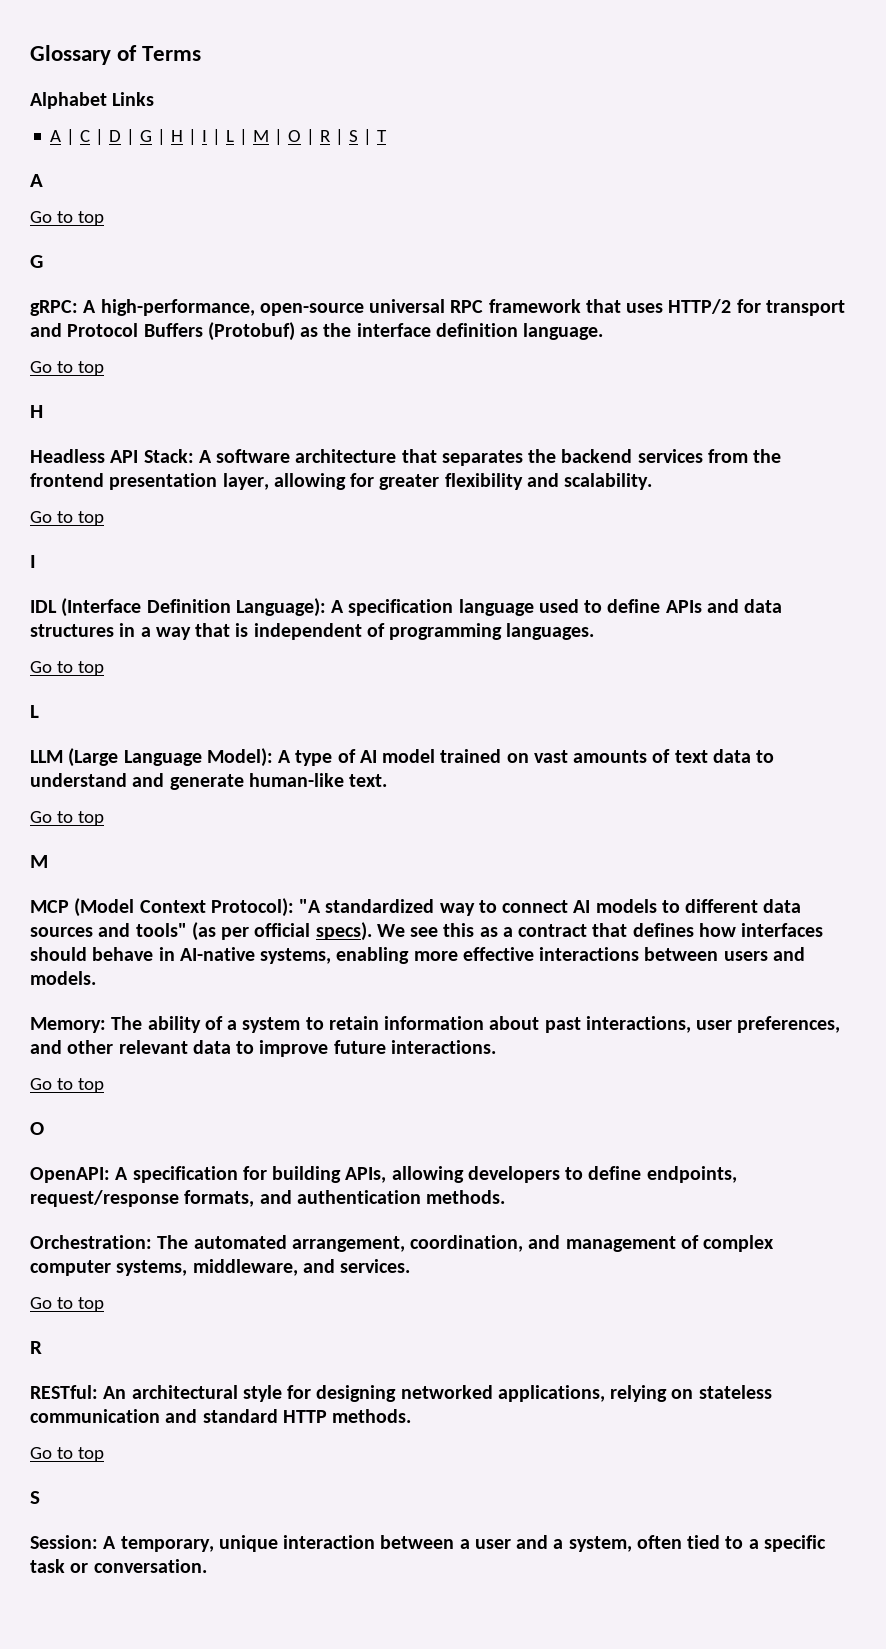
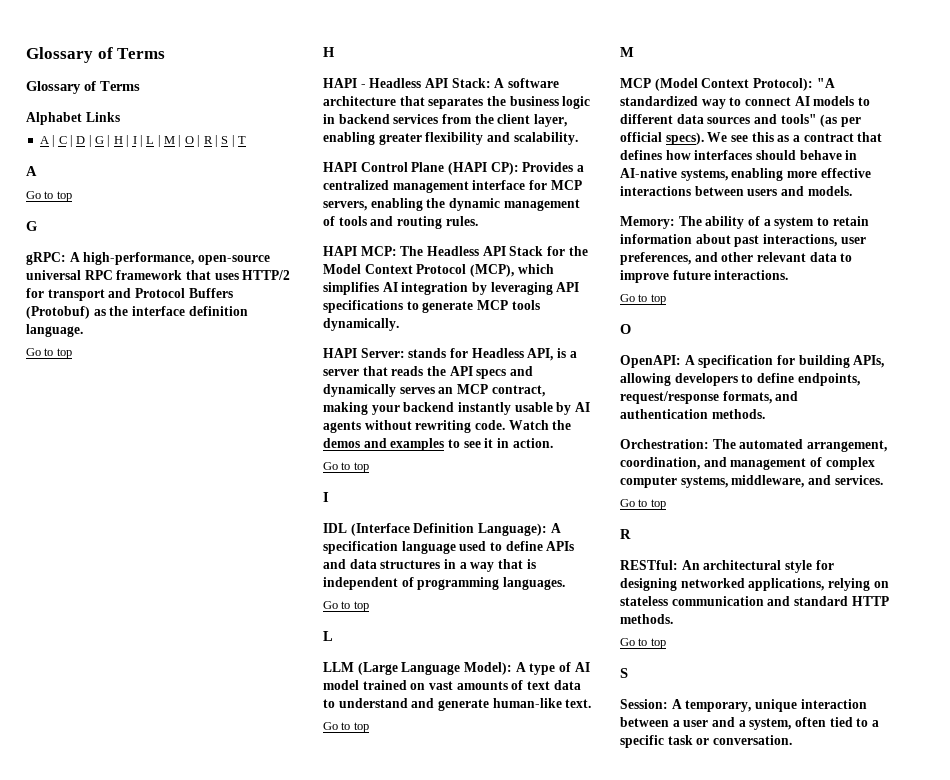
[30,45,202,65] Glossary of Terms -> [26,47,166,63] [26,81,140,94] Glossary of Terms // Glossary of Terms
(43, 411) none -> [323,78,366,88] HAPI -
(557, 456) none -> [509,96,591,109] [323,114,335,124] business logic in
[30,473,375,490] frontend presentation layer, allowing for -> [497,114,567,127] [323,132,375,145] client layer, enabling
(653, 481) none -> [323,162,584,175] [323,180,582,193] [323,198,580,211] [323,216,478,229] [323,246,588,256] [323,264,554,277] [323,282,580,295] [323,300,540,313] [323,318,399,331] [323,348,577,361] [323,366,533,379] [323,384,545,397] [323,402,590,415] [323,420,572,433] [323,438,553,451] // HAPI Control Plane (HAPI CP): Provides a centralized management interface for MCP servers, enabling the dynamic management of tools and routing rules. // HAPI MCP: The Headless API Stack for the Model Context Protocol (MCP), which simplifies AI integration by leveraging API specifications to generate MCP tools dynamically. // HAPI Server: stands for Headless API, is a server that reads the API specs and dynamically serves an MCP contract, making your backend instantly usable by AI agents without rewriting code. Watch the demos and examples to see it in action.

